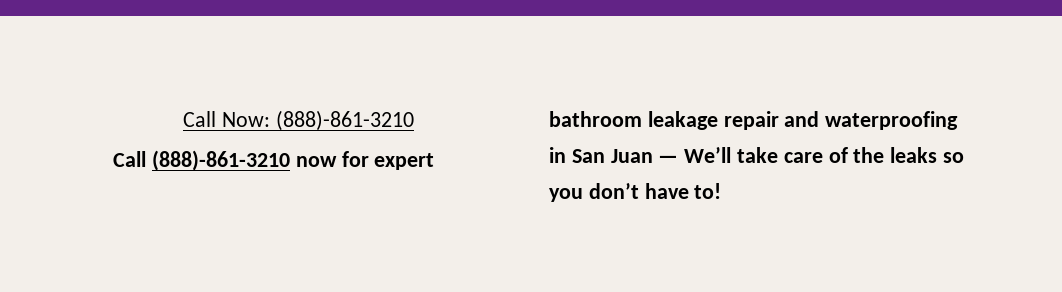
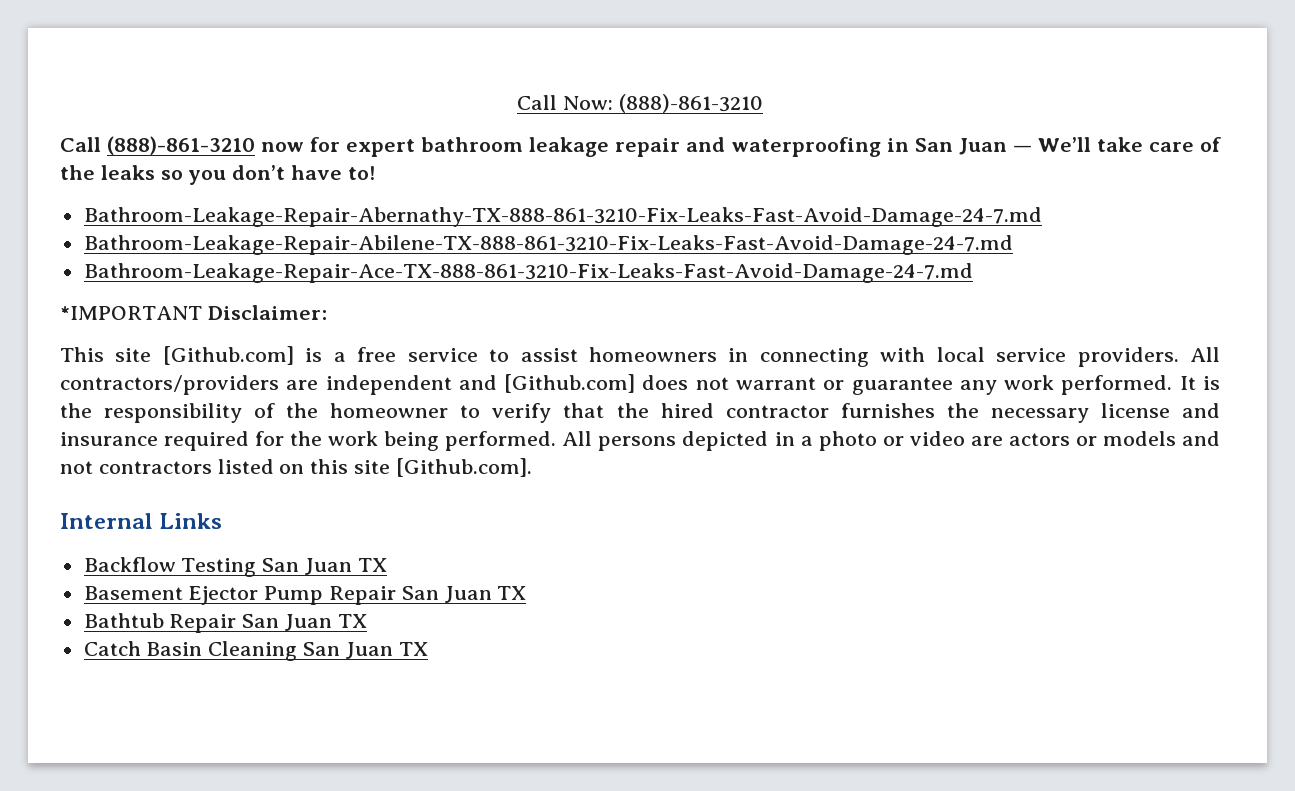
(722, 191) none -> [83,207,1042,227] [83,235,1013,255] [83,263,973,283] [60,305,327,320] [60,346,1220,367] [60,374,1221,395] [60,403,1221,423] [60,431,1220,451] [60,458,532,477] [60,513,223,529] [83,557,387,577] [83,586,527,605] [83,613,367,633] [83,641,428,661] // Bathroom-Leakage-Repair-Abernathy-TX-888-861-3210-Fix-Leaks-Fast-Avoid-Damage-24-7.md // Bathroom-Leakage-Repair-Abilene-TX-888-861-3210-Fix-Leaks-Fast-Avoid-Damage-24-7.md // Bathroom-Leakage-Repair-Ace-TX-888-861-3210-Fix-Leaks-Fast-Avoid-Damage-24-7.md // *IMPORTANT Disclaimer: // This site [Github.com] is a free service to assist homeowners in connecting with local service providers. All contractors/providers are independent and [Github.com] does not warrant or guarantee any work performed. It is the responsibility of the homeowner to verify that the hired contractor furnishes the necessary license and insurance required for the work being performed. All persons depicted in a photo or video are actors or models and not contractors listed on this site [Github.com]. // Internal Links // Backflow Testing San Juan TX // Basement Ejector Pump Repair San Juan TX // Bathtub Repair San Juan TX // Catch Basin Cleaning San Juan TX

